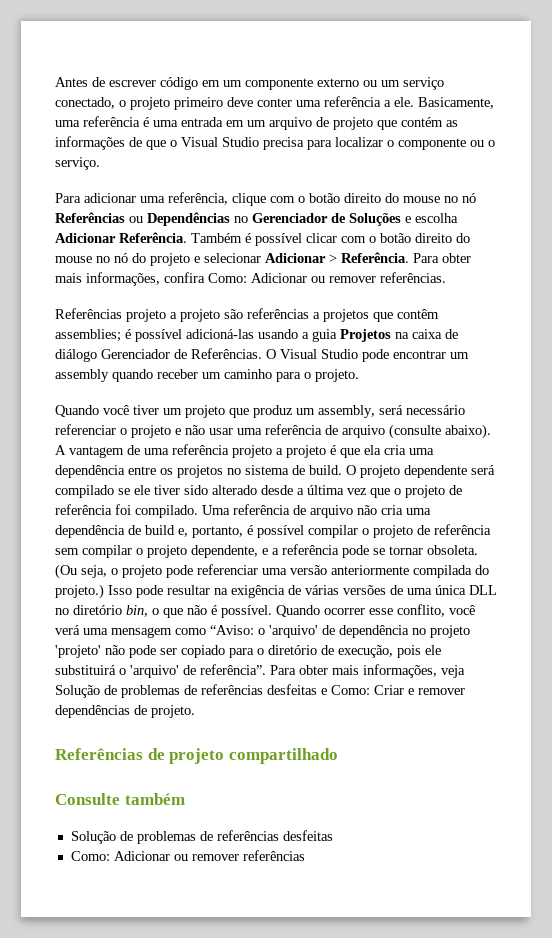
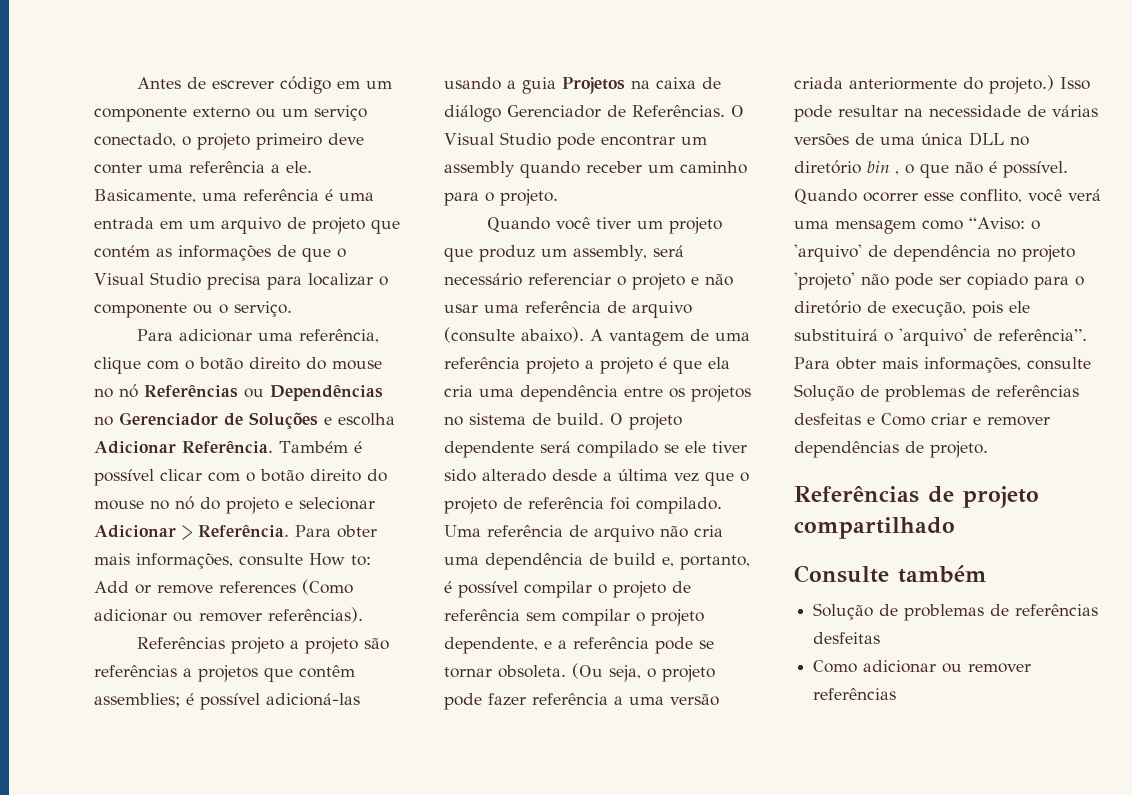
[164,272,446,283] confira Como: Adicionar ou remover referências. -> [239,553,371,566] [94,579,353,595] [94,607,363,623] consulte How to: Add or remove references (Como adicionar ou remover referências).
[197,564,472,578] referenciar uma versão anteriormente compilada -> [488,693,719,706] [794,77,957,90] fazer referência a uma versão criada anteriormente
[231,585,285,598] exigência -> [929,105,1021,117] necessidade
[126,605,148,617] bin, -> [867,161,899,175] bin ,
[441,665,465,678] veja -> [1027,357,1091,370] consulte
[331,685,404,695] Como: Criar -> [881,413,967,426] Como criar
[70,851,170,861] Como: Adicionar -> [813,660,937,673] Como adicionar

